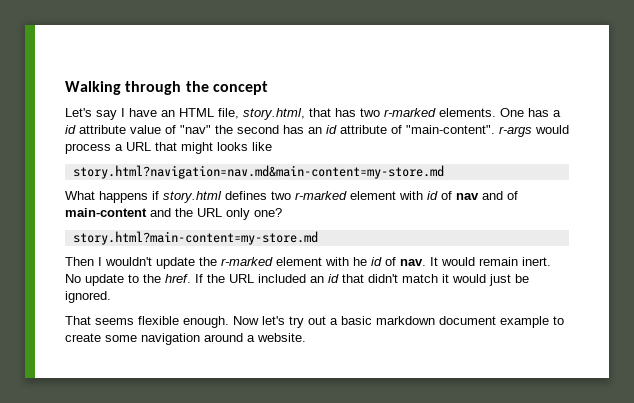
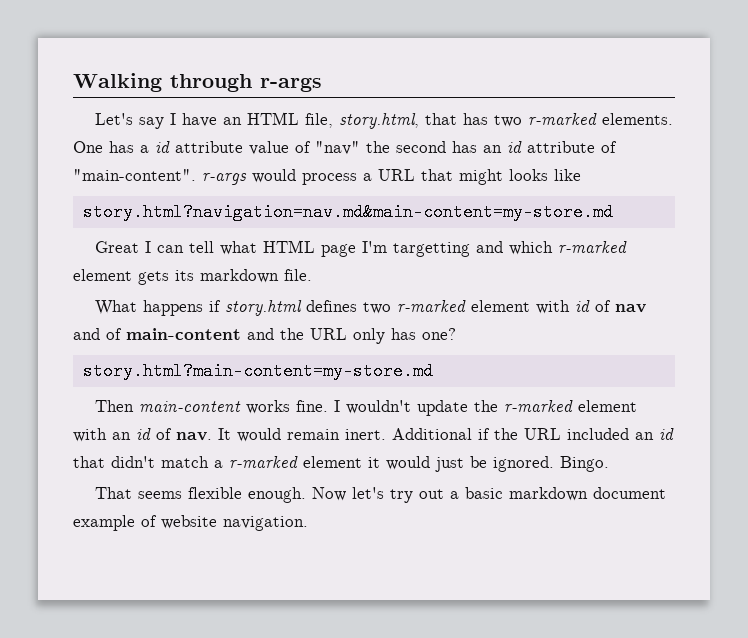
[185,81,268,95] the concept -> [260,77,322,92] r-args
(444, 172) none -> [95,240,628,257] [73,269,312,285] // Great I can tell what HTML page I'm targetting and which r-marked element gets its markdown file.
(250, 214) none -> [391,328,416,340] has
(94, 261) none -> [139,400,329,414] main-content works fine.
[353,257,367,266] he -> [112,432,131,440] an
[65,274,203,286] No update to the href. If -> [392,428,490,440] Additional if
(438, 278) none -> [214,456,362,468] a r-marked element
(111, 297) none -> [560,456,609,472] Bingo.
[553,316,564,325] [65,333,306,345] to create some navigation around a website. -> [141,515,308,531] of website navigation.

